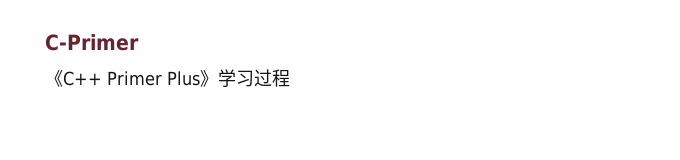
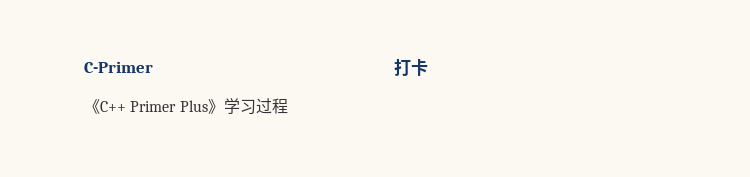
(290, 78) none -> [394,58,428,76] // 打卡

